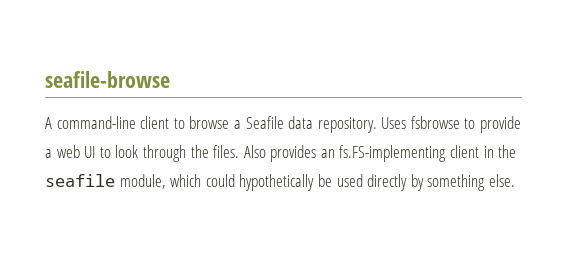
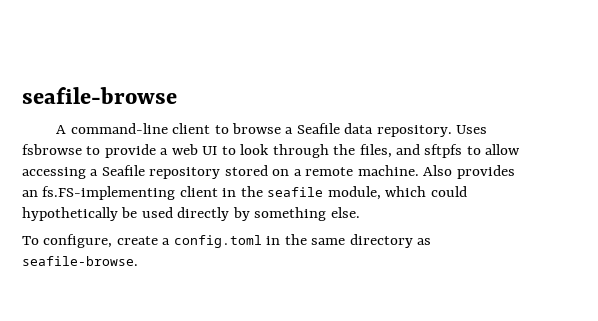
[213,145,240,158] files. -> [359,144,521,158] [22,165,419,179] files, and sftpfs to allow accessing a Seafile repository stored on a remote machine.
(515, 180) none -> [22,234,432,248] [22,256,138,266] // To configure, create a config.toml in the same directory as seafile-browse.

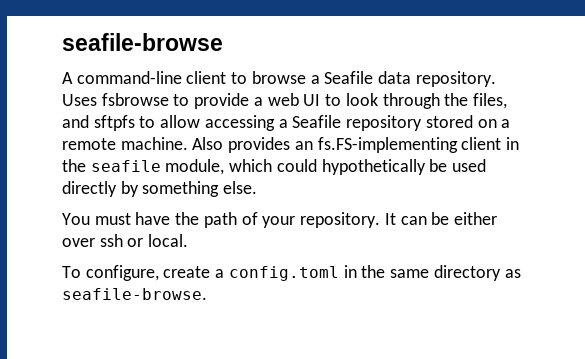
(360, 212) none -> [62,212,497,228] [62,234,189,247] // You must have the path of your repository. It can be either over ssh or local.

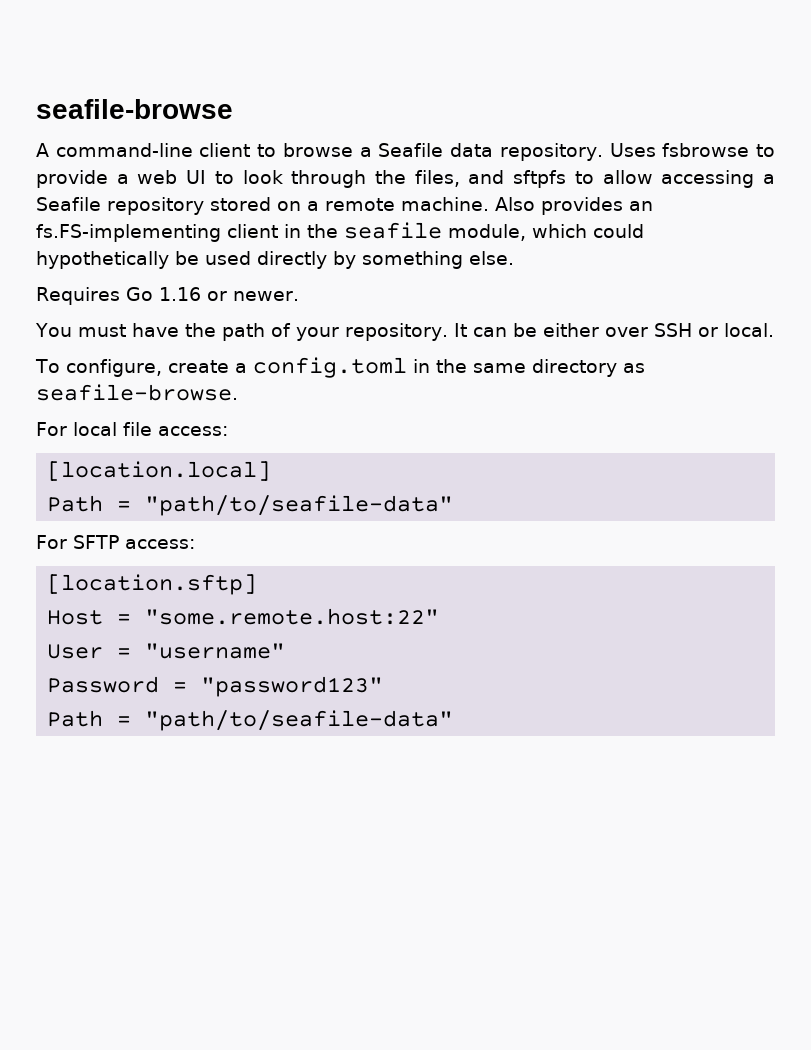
(258, 187) none -> [36,287,299,305] // Requires Go 1.16 or newer.
[99,234,123,247] ssh -> [653,323,692,337] SSH
(207, 294) none -> [36,422,228,436] [47,461,272,481] [47,495,454,516] [36,535,195,549] [47,574,258,595] [47,608,440,625] [47,643,286,659] [47,676,384,697] [47,710,454,731] // For local file access: // [location.local] // Path = "path/to/seafile-data" // For SFTP access: // [location.sftp] // Host = "some.remote.host:22" // User = "username" // Password = "password123" // Path = "path/to/seafile-data"

